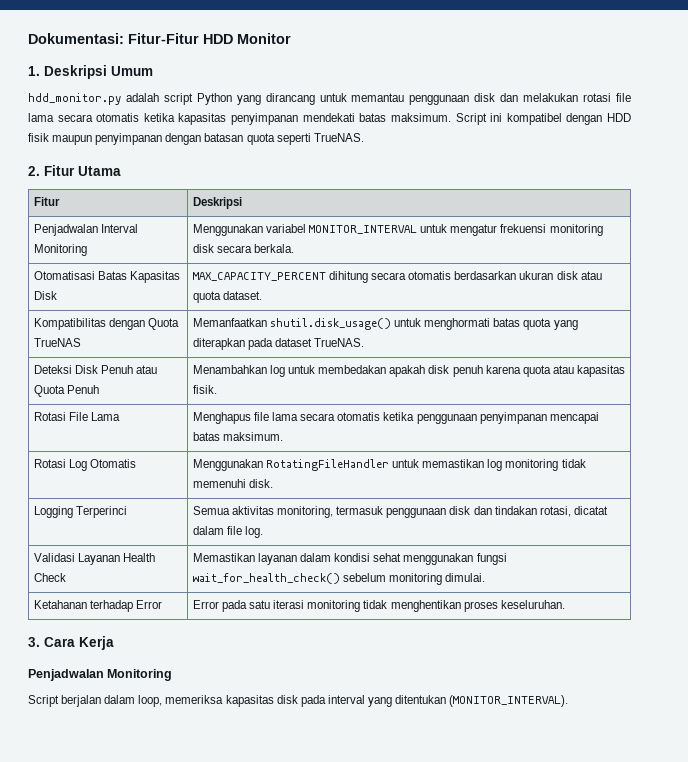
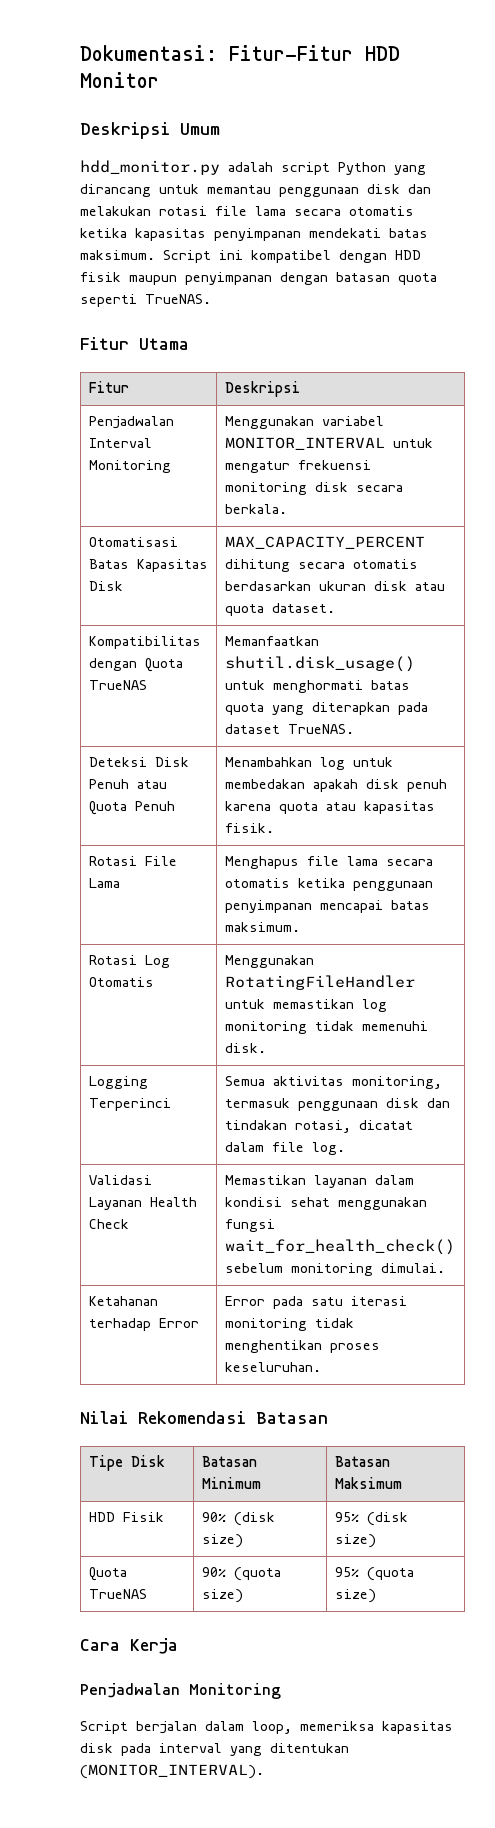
[28,66,40,76] 1. -> (159, 80) none
[28,166,40,176] 2. -> (211, 299) none
[28,637,40,647] 3. -> [80,1411,328,1424] [88,1455,165,1471] [201,1456,257,1467] [201,1477,261,1489] [334,1456,390,1467] [334,1477,402,1489] [88,1512,164,1522] [201,1512,275,1526] [201,1534,243,1548] [334,1512,408,1526] [334,1534,376,1548] [88,1567,127,1581] [88,1589,147,1599] [201,1567,281,1581] [201,1589,243,1603] [334,1567,414,1581] [334,1589,376,1603] Nilai Rekomendasi Batasan // Tipe Disk | Batasan Minimum | Batasan Maksimum // HDD Fisik | 90% (disk size) | 95% (disk size) // Quota TrueNAS | 90% (quota size) | 95% (quota size) //

